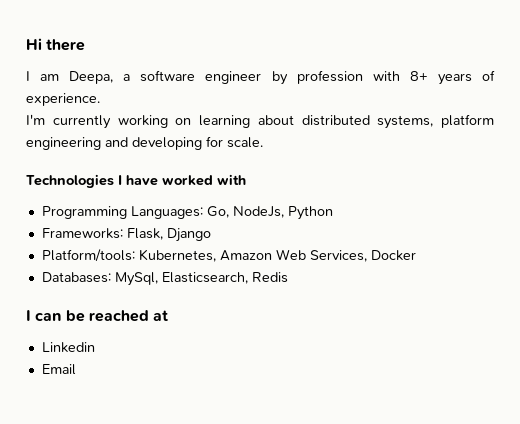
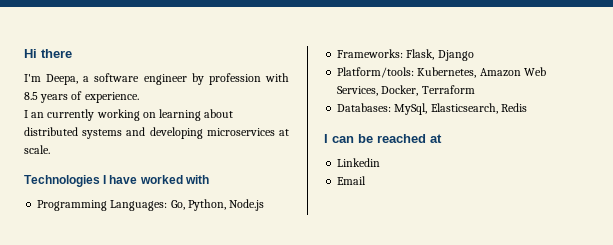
[26,71,60,81] I am -> [24,74,41,82] I'm
[409,71,428,81] 8+ -> [24,92,38,100] 8.5
[26,114,45,125] I'm -> [24,110,45,118] I an
[377,114,494,129] [26,136,223,150] systems, platform engineering and developing for -> [82,127,289,139] systems and developing microservices at
[232,206,333,220] NodeJs, Python -> [187,199,265,211] Python, Node.js
[370,250,416,261] Docker -> [381,85,475,96] Docker, Terraform

